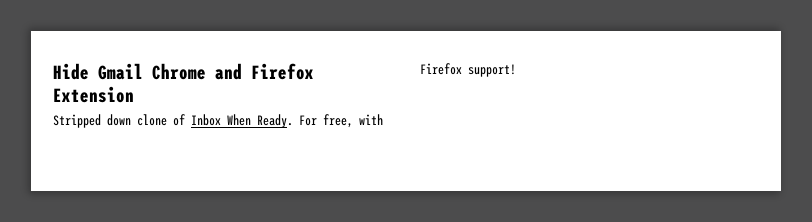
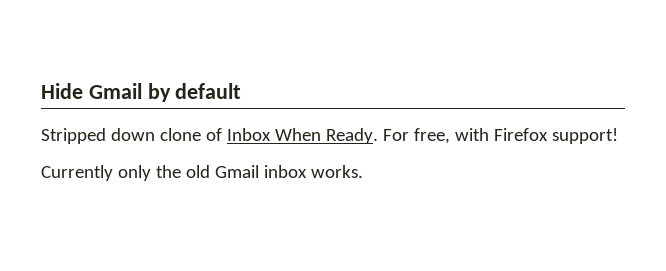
[152,63,314,80] [53,86,134,103] Chrome and Firefox Extension -> [147,83,242,102] by default
(516, 70) none -> [41,165,363,181] // Currently only the old Gmail inbox works.

